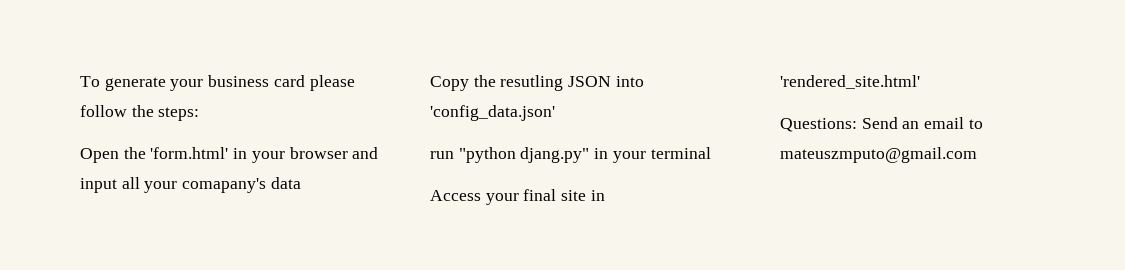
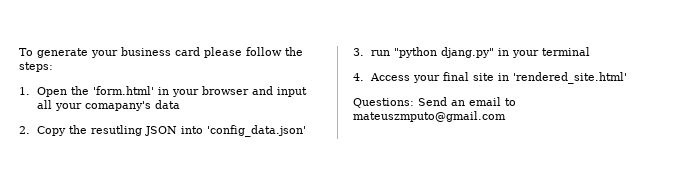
(200, 114) none -> [19,87,30,95] 1.
(301, 183) none -> [19,126,30,134] 2.
(555, 113) none -> [353,48,364,56] 3.
(711, 153) none -> [353,73,364,81] 4.

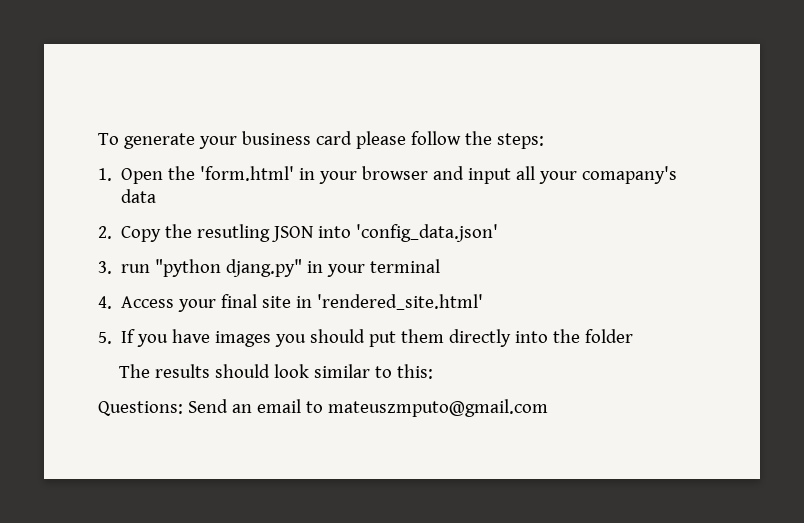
(627, 78) none -> [98,329,634,347] [118,364,433,379] // 5. If you have images you should put them directly into the folder // The results should look similar to this:

